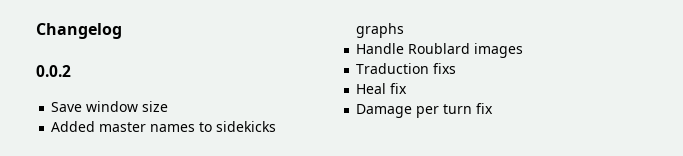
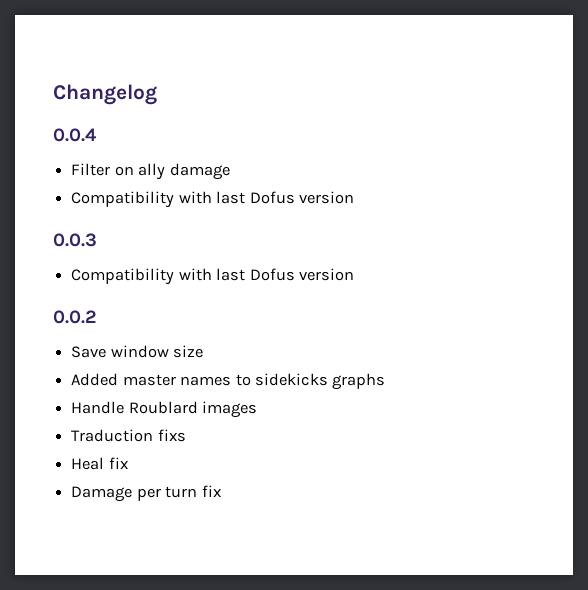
(122, 31) none -> [53,128,97,142] [71,163,230,180] [71,191,354,208] [53,233,97,247] [71,268,354,285] // 0.0.4 // Filter on ally damage // Compatibility with last Dofus version // 0.0.3 // Compatibility with last Dofus version

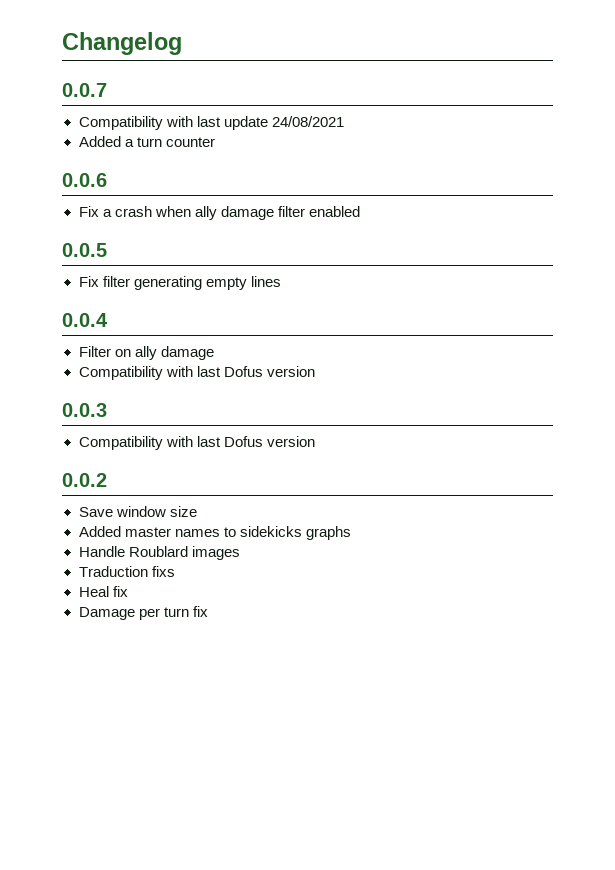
(157, 94) none -> [62,83,107,97] [78,116,344,130] [78,136,215,147] [62,173,107,187] [78,206,360,220] [62,243,107,257] [78,276,281,290] // 0.0.7 // Compatibility with last update 24/08/2021 // Added a turn counter // 0.0.6 // Fix a crash when ally damage filter enabled // 0.0.5 // Fix filter generating empty lines

